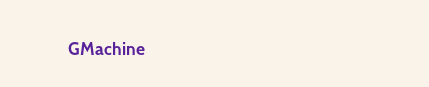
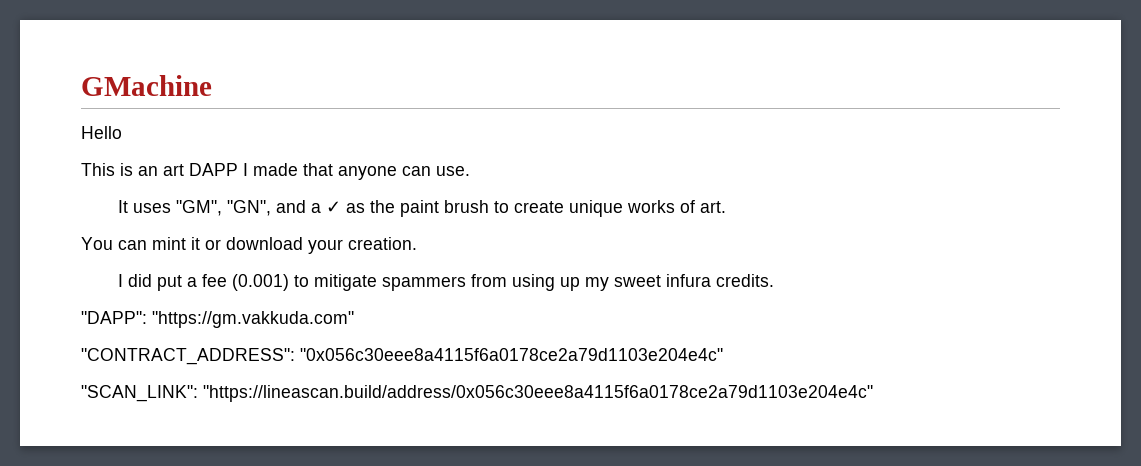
(145, 48) none -> [81,126,122,139] [81,163,470,180] [118,200,727,217] [81,237,417,254] [118,274,775,291] [81,311,354,328] [81,348,723,365] [81,385,873,402] // Hello // This is an art DAPP I made that anyone can use. // It uses "GM", "GN", and a ✓ as the paint brush to create unique works of art. // You can mint it or download your creation. // I did put a fee (0.001) to mitigate spammers from using up my sweet infura credits. // "DAPP": "https://gm.vakkuda.com" // "CONTRACT_ADDRESS": "0x056c30eee8a4115f6a0178ce2a79d1103e204e4c" // "SCAN_LINK": "https://lineascan.build/address/0x056c30eee8a4115f6a0178ce2a79d1103e204e4c"

